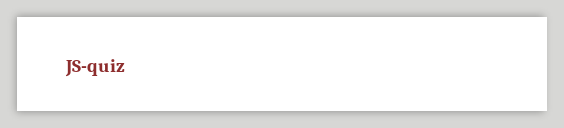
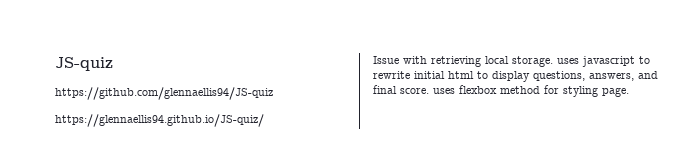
(125, 68) none -> [55,87,273,100] [55,114,264,127] [373,56,650,67] [373,71,658,82] [373,85,629,97] // https://github.com/glennaellis94/JS-quiz // https://glennaellis94.github.io/JS-quiz/ // Issue with retrieving local storage. uses javascript to rewrite initial html to display questions, answers, and final score. uses flexbox method for styling page.

